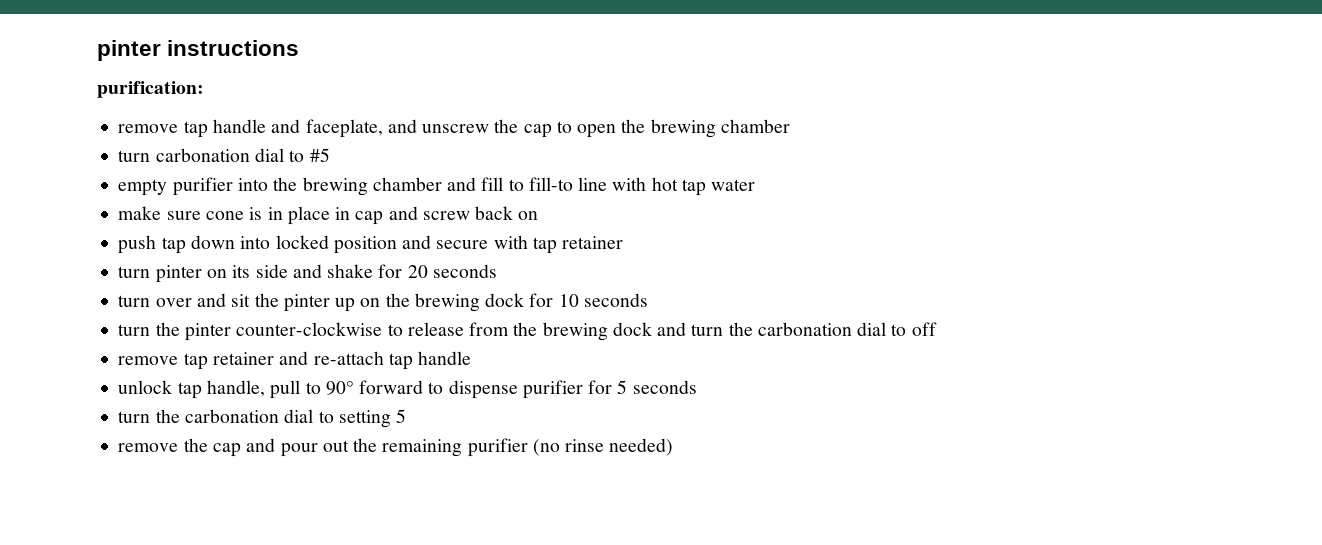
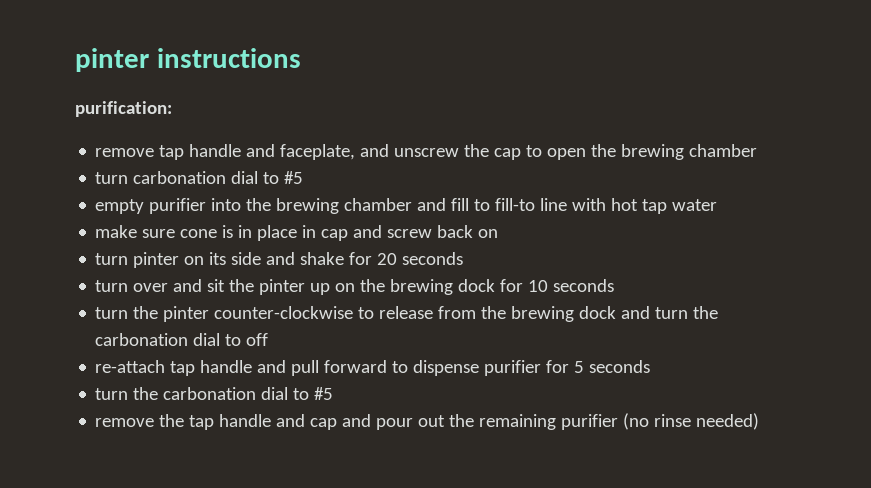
[118,235,624,254] // push tap down into locked position and secure with tap retainer -> (499, 233) none
[118,351,309,370] remove tap retainer and -> (269, 339) none
[118,380,354,399] // unlock tap handle, pull to 90° -> [257,360,320,376] and pull
[338,409,407,428] setting 5 -> [314,387,334,400] #5
(208, 445) none -> [189,414,306,430] tap handle and

